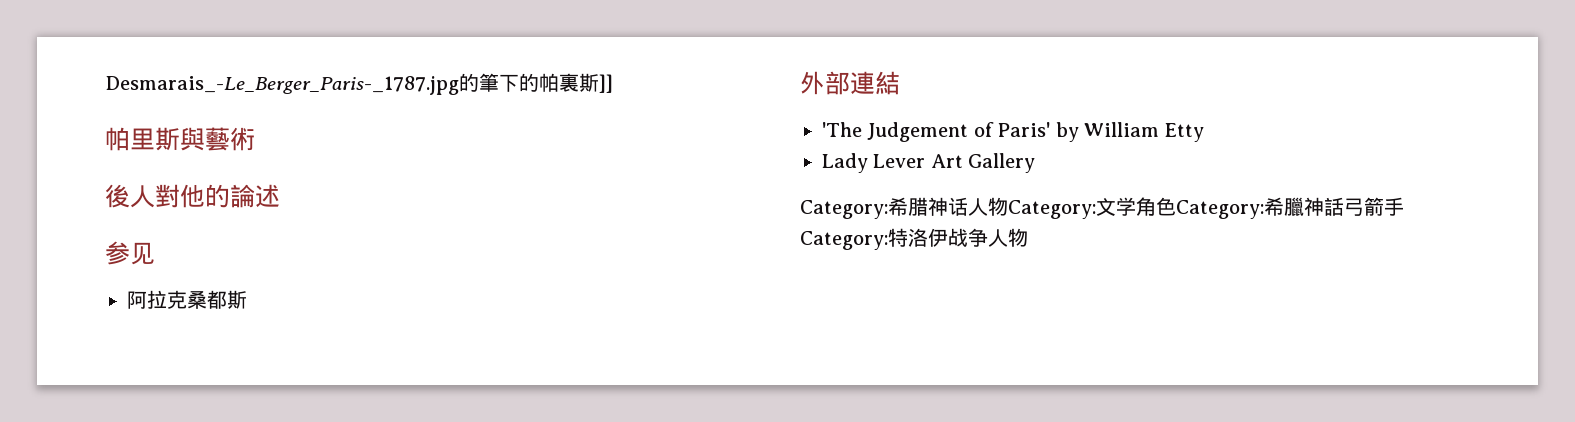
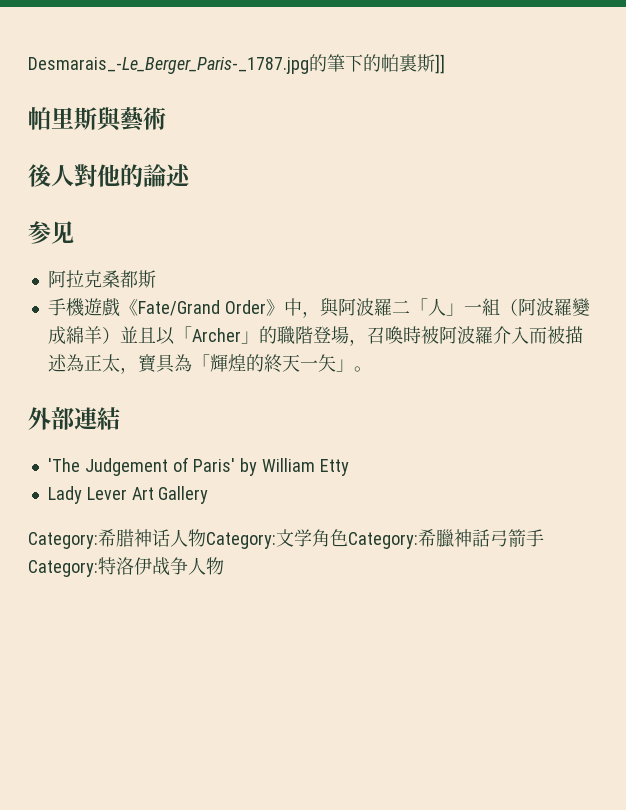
(247, 299) none -> [47,297,590,318] [47,326,583,346] [47,354,372,374] // 手機遊戲《Fate/Grand Order》中，與阿波羅二「人」一組（阿波羅變成綿羊）並且以「Archer」的職階登場，召喚時被阿波羅介入而被描述為正太，寶具為「輝煌的終天一矢」。

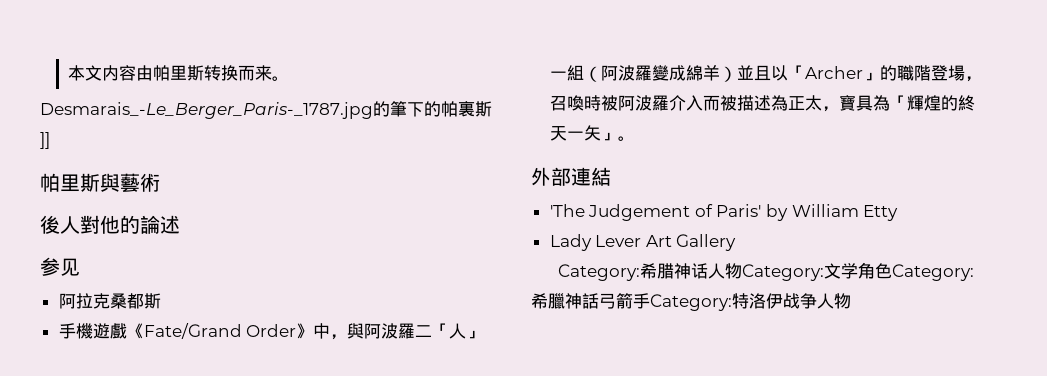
(28, 65) none -> [68,65,290,81] 本文内容由帕里斯转换而来。 //

